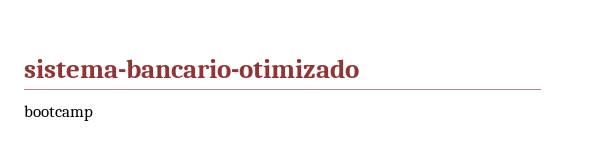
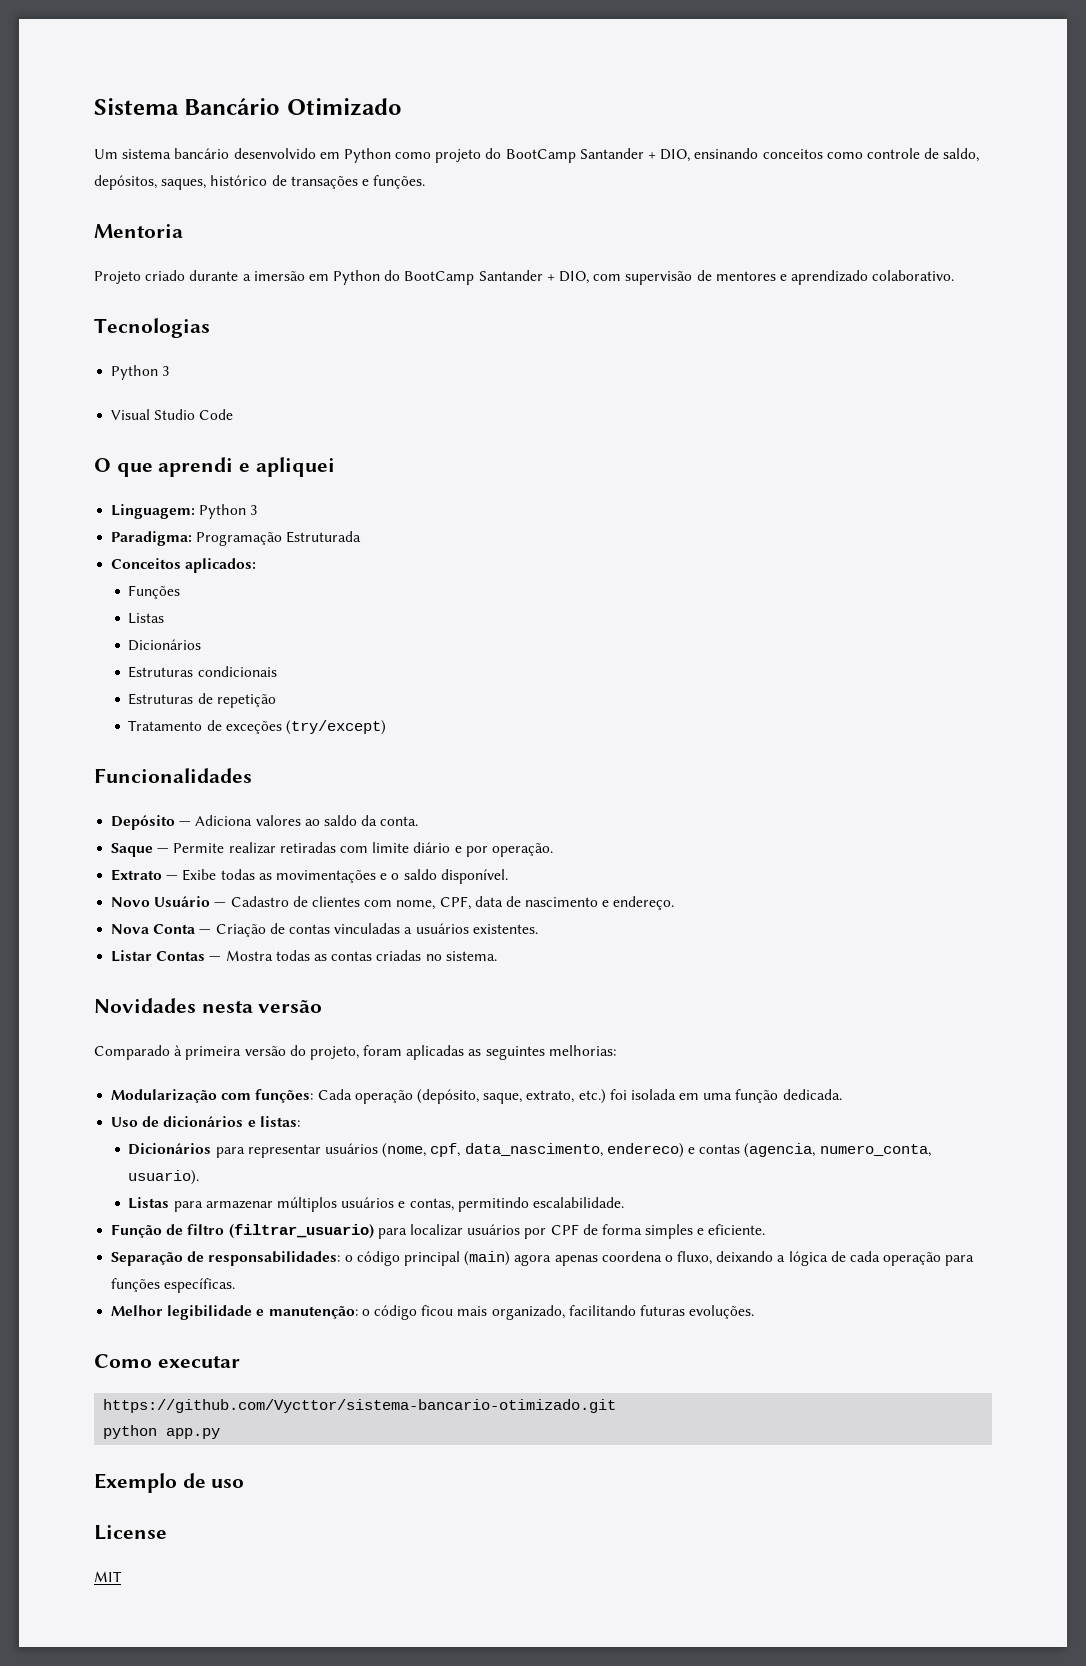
[24,59,359,78] [24,105,93,121] sistema-bancario-otimizado // bootcamp -> [94,98,402,116] [94,148,980,163] [94,175,426,190] [94,224,183,238] [94,270,955,285] [94,318,210,338] [111,365,170,380] [111,409,234,420] [94,457,335,477] [111,504,258,519] [111,531,362,546] [111,558,257,573] [128,585,181,599] [128,613,165,624] [128,639,202,651] [128,666,277,678] [128,693,276,708] [128,720,387,735] [94,768,252,783] [111,815,419,830] [111,842,553,857] [111,869,508,884] [111,896,675,910] [111,923,538,937] [111,950,497,962] [94,998,323,1013] [94,1045,616,1060] [111,1089,842,1104] [111,1116,300,1127] [128,1143,931,1158] [128,1170,200,1185] [128,1197,624,1212] [111,1224,766,1239] [111,1251,975,1266] [111,1278,236,1293] [111,1305,755,1320] [94,1354,240,1368] [103,1399,617,1413] [103,1425,221,1439] [94,1473,245,1493] [94,1525,167,1540] [94,1571,122,1582] Sistema Bancário Otimizado // Um sistema bancário desenvolvido em Python como projeto do BootCamp Santander + DIO, ensinando conceitos como controle de saldo, depósitos, saques, histórico de transações e funções. // Mentoria // Projeto criado durante a imersão em Python do BootCamp Santander + DIO, com supervisão de mentores e aprendizado colaborativo. // Tecnologias // Python 3 // Visual Studio Code // O que aprendi e apliquei // Linguagem: Python 3 // Paradigma: Programação Estruturada // Conceitos aplicados: // Funções // Listas // Dicionários // Estruturas condicionais // Estruturas de repetição // Tratamento de exceções (try/except) // Funcionalidades // Depósito — Adiciona valores ao saldo da conta. // Saque — Permite realizar retiradas com limite diário e por operação. // Extrato — Exibe todas as movimentações e o saldo disponível. // Novo Usuário — Cadastro de clientes com nome, CPF, data de nascimento e endereço. // Nova Conta — Criação de contas vinculadas a usuários existentes. // Listar Contas — Mostra todas as contas criadas no sistema. // Novidades nesta versão // Comparado à primeira versão do projeto, foram aplicadas as seguintes melhorias: // Modularização com funções: Cada operação (depósito, saque, extrato, etc.) foi isolada em uma função dedicada. // Uso de dicionários e listas: // Dicionários para representar usuários (nome, cpf, data_nascimento, endereco) e contas (agencia, numero_conta, usuario). // Listas para armazenar múltiplos usuários e contas, permitindo escalabilidade. // Função de filtro (filtrar_usuario) para localizar usuários por CPF de forma simples e eficiente. // Separação de responsabilidades: o código principal (main) agora apenas coordena o fluxo, deixando a lógica de cada operação para funções específicas. // Melhor legibilidade e manutenção: o código ficou mais organizado, facilitando futuras evoluções. // Como executar // https://github.com/Vycttor/sistema-bancario-otimizado.git // python app.py // Exemplo de uso // License // MIT

